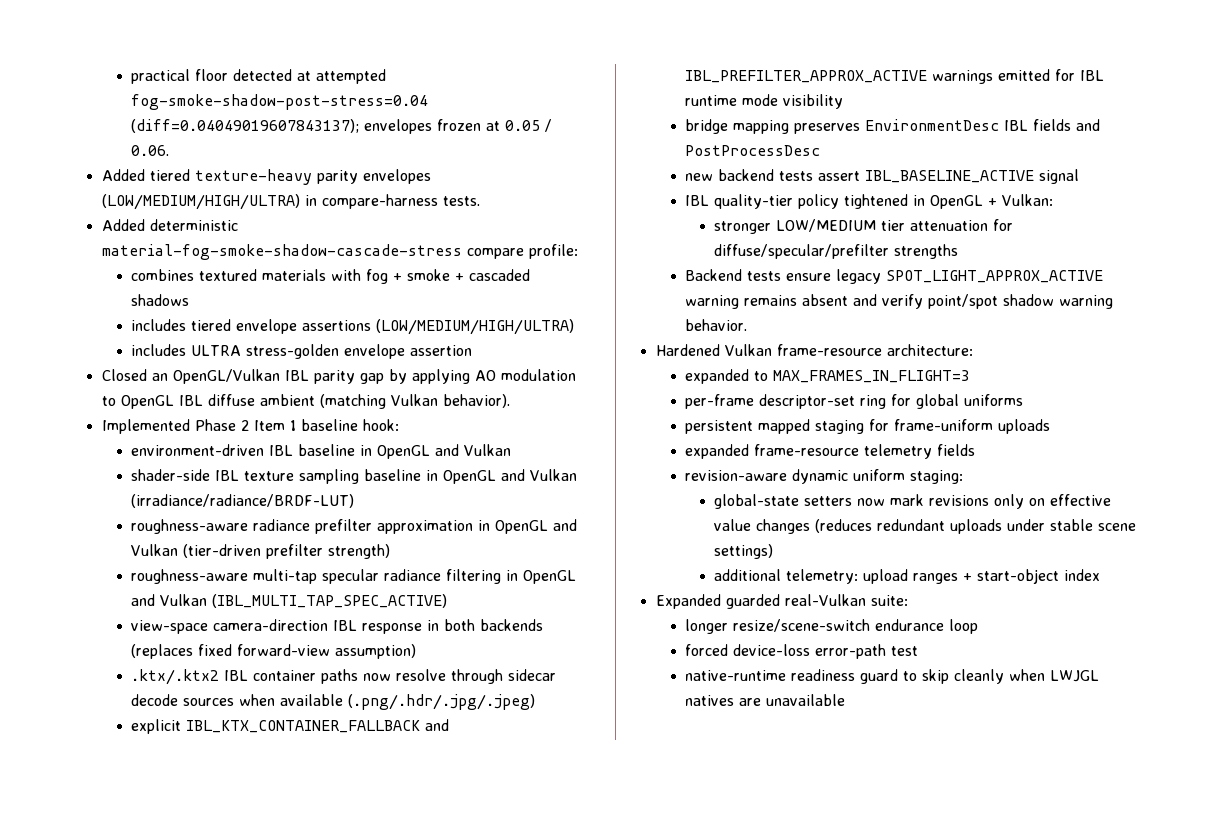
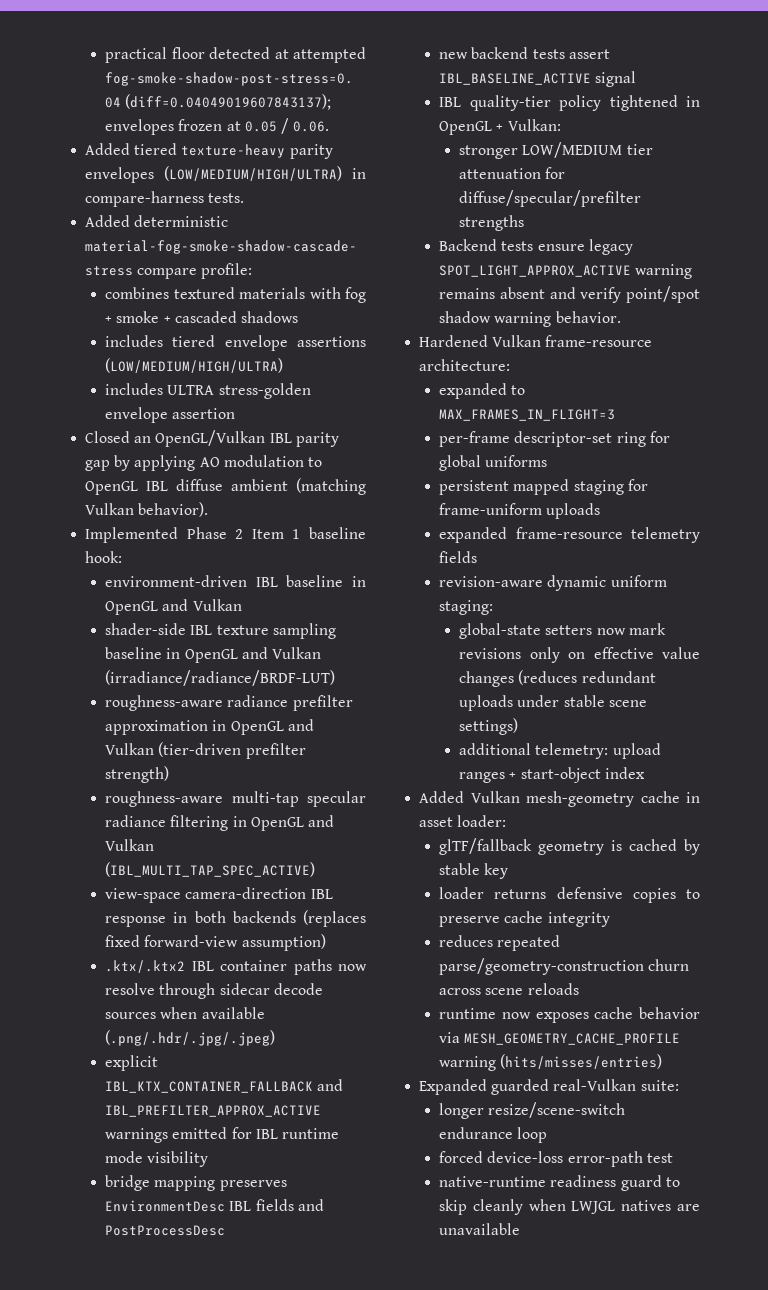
(1101, 575) none -> [419,791,700,807] [419,815,507,827] [439,838,700,855] [439,863,509,879] [439,887,700,903] [439,911,610,927] [439,935,561,951] [439,958,690,975] [439,983,579,995] [439,1007,700,1023] [439,1032,681,1045] [439,1054,663,1071] // Added Vulkan mesh-geometry cache in asset loader: // glTF/fallback geometry is cached by stable key // loader returns defensive copies to preserve cache integrity // reduces repeated parse/geometry-construction churn across scene reloads // runtime now exposes cache behavior via MESH_GEOMETRY_CACHE_PROFILE warning (hits/misses/entries)

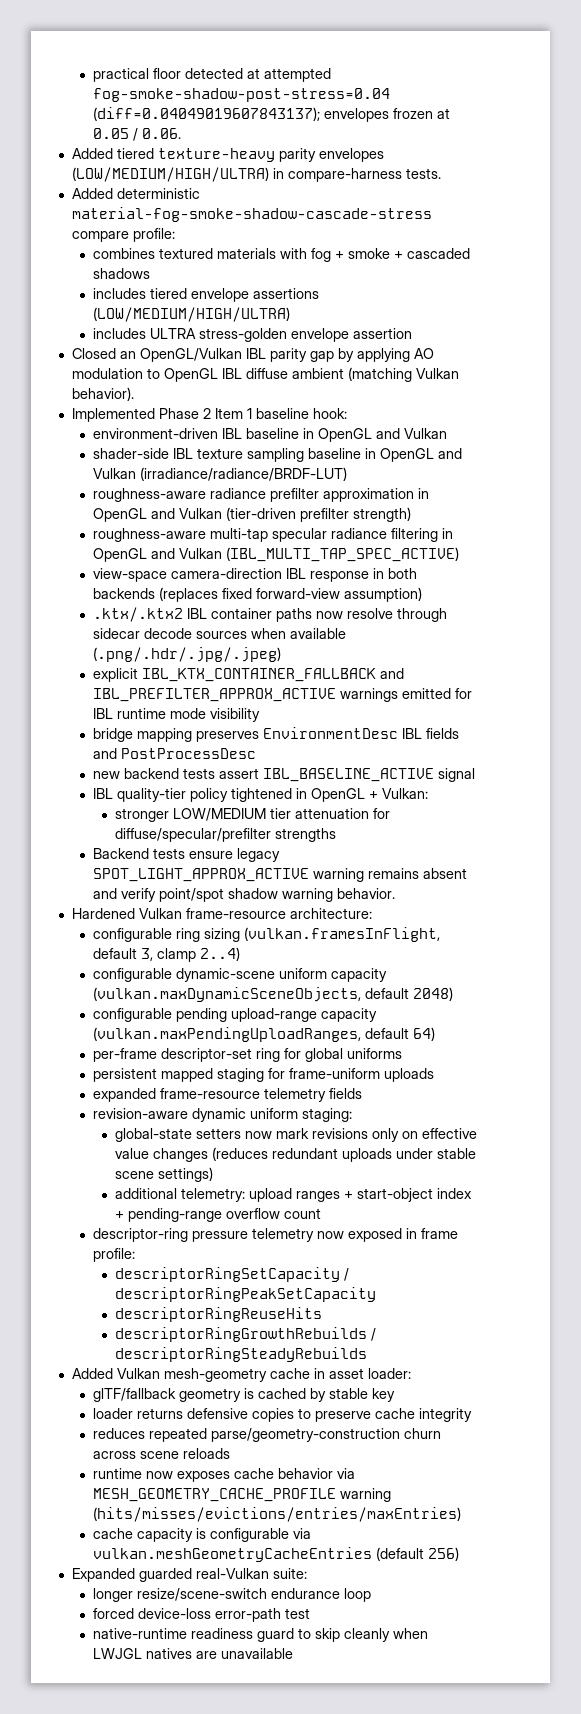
[439,383,526,399] [439,409,616,421] expanded to MAX_FRAMES_IN_FLIGHT=3 -> [93,927,441,942] [93,947,241,962] [93,968,388,982] [93,987,454,1002] [93,1008,378,1022] [93,1027,436,1042] configurable ring sizing (vulkan.framesInFlight, default 3, clamp 2..4) // configurable dynamic-scene uniform capacity (vulkan.maxDynamicSceneObjects, default 2048) // configurable pending upload-range capacity (vulkan.maxPendingUploadRanges, default 64)
(645, 773) none -> [114,1208,321,1222] [93,1228,459,1242] [93,1248,136,1262] [114,1267,349,1282] [114,1287,376,1302] [114,1307,322,1322] [114,1327,376,1342] [114,1347,367,1362] + pending-range overflow count // descriptor-ring pressure telemetry now exposed in frame profile: // descriptorRingSetCapacity / descriptorRingPeakSetCapacity // descriptorRingReuseHits // descriptorRingGrowthRebuilds / descriptorRingSteadyRebuilds
[500,1054,663,1069] (hits/misses/entries) -> [93,1507,462,1522] [93,1528,312,1542] [93,1547,460,1562] (hits/misses/evictions/entries/maxEntries) // cache capacity is configurable via vulkan.meshGeometryCacheEntries (default 256)

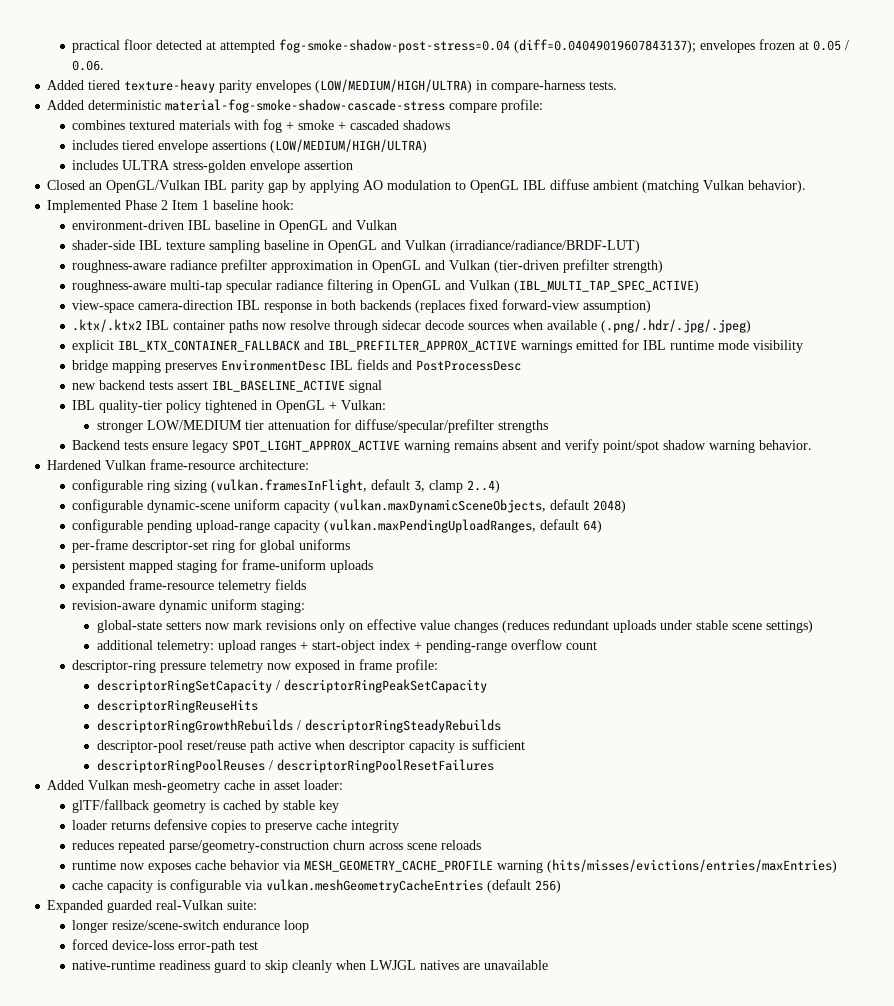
(367, 1354) none -> [97,739,526,753] [97,759,495,773] // descriptor-pool reset/reuse path active when descriptor capacity is sufficient // descriptorRingPoolReuses / descriptorRingPoolResetFailures

